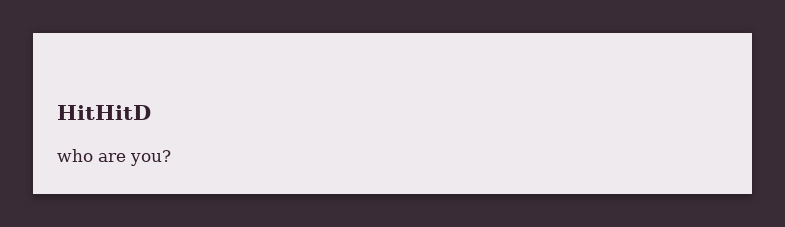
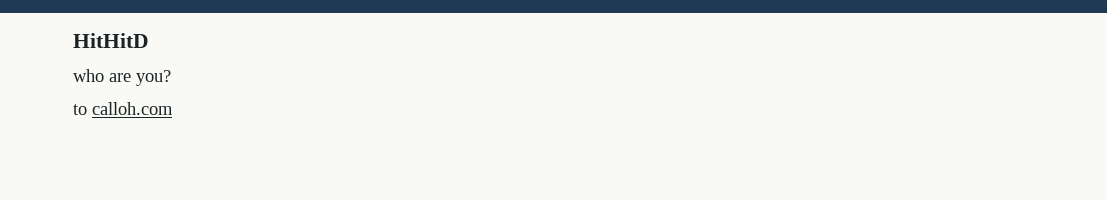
(171, 158) none -> [73,102,173,115] // to calloh.com

